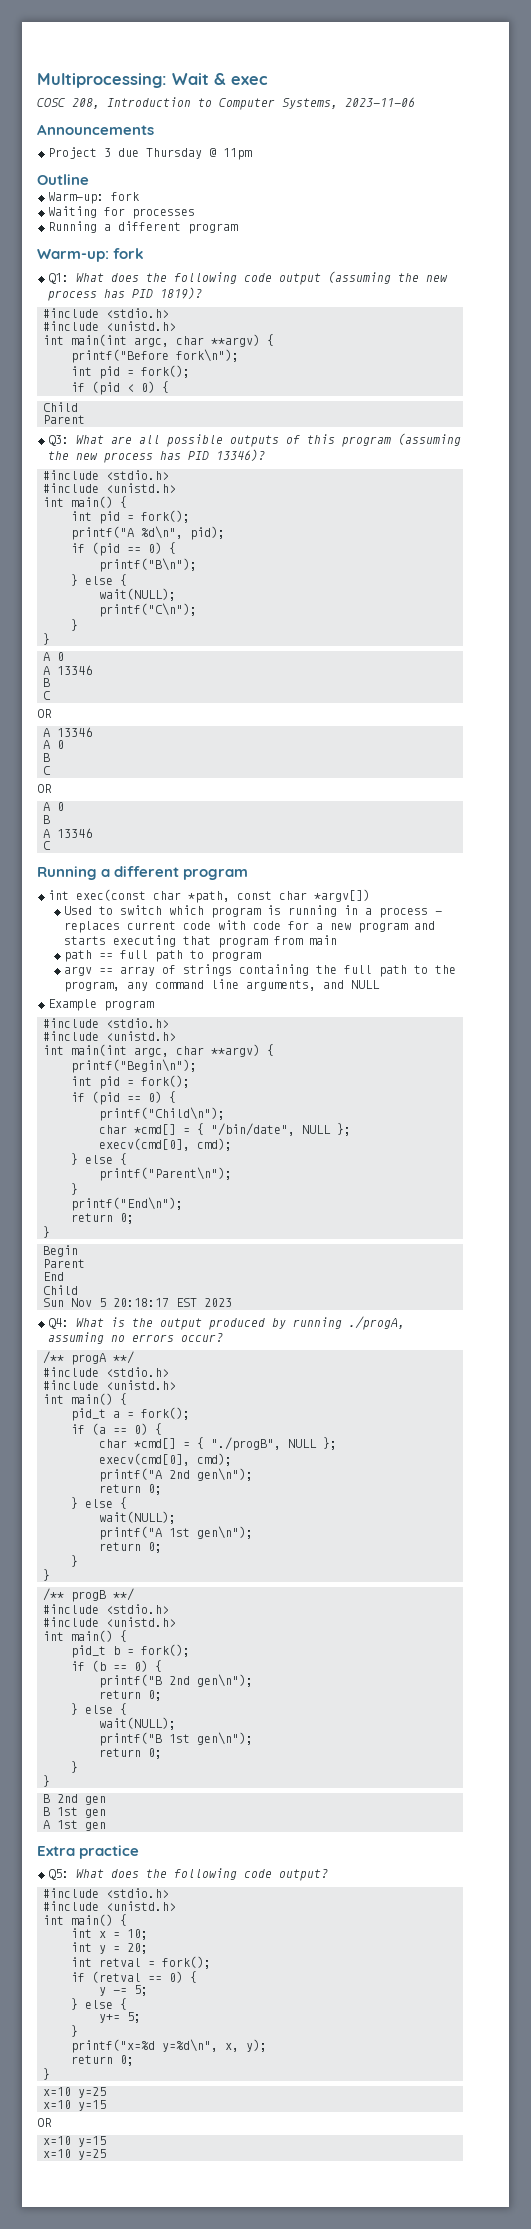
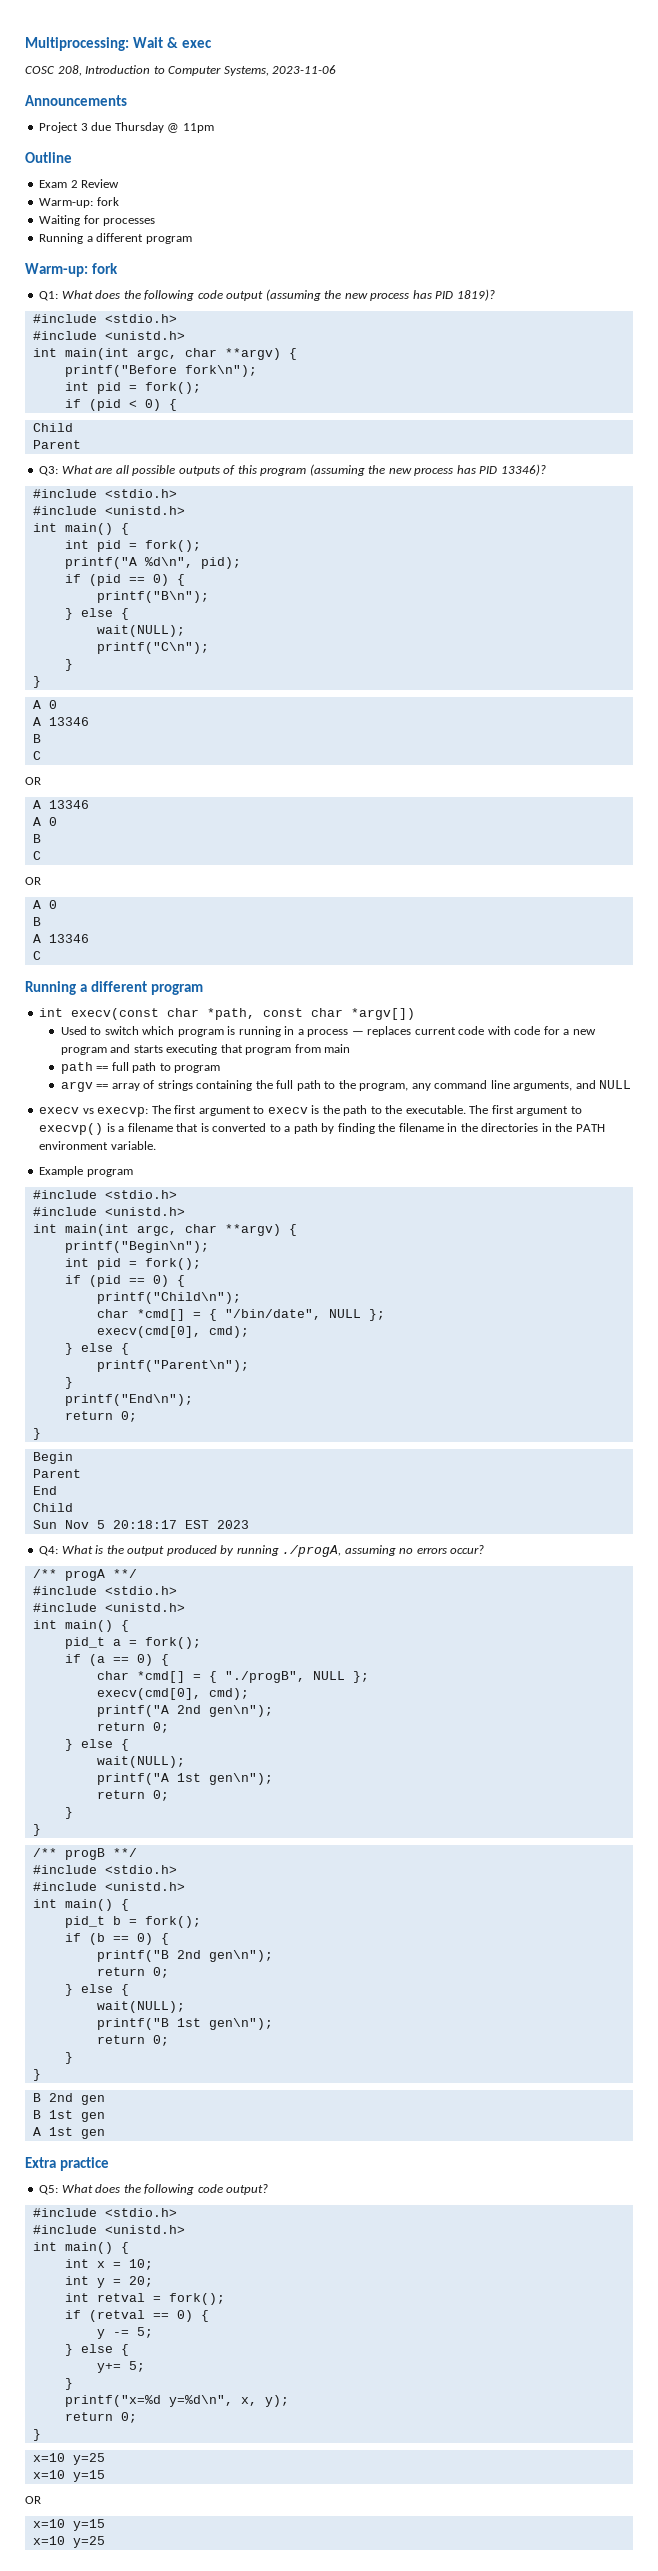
(89, 179) none -> [39,179,120,188] // Exam 2 Review
[76,889,146,901] exec(const -> [71,1008,160,1020] execv(const
(380, 984) none -> [39,1105,582,1117] [39,1123,605,1135] [39,1141,156,1150] // execv vs execvp: The first argument to execv is the path to the executable. The first argument to execvp() is a filename that is converted to a path by finding the filename in the directories in the PATH environment variable.

